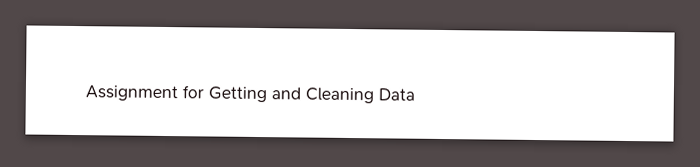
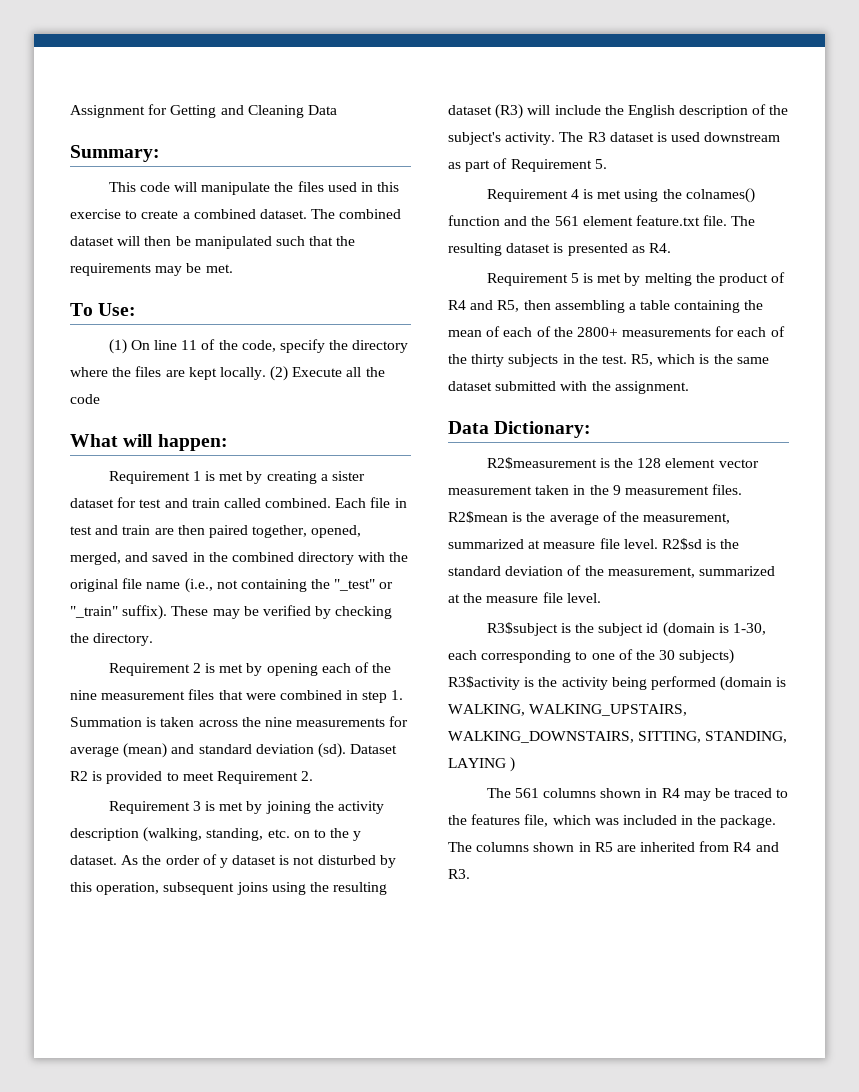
(415, 94) none -> [70,145,160,162] [108,181,400,195] [70,209,402,219] [70,236,356,249] [70,263,233,276] [70,303,137,316] [108,339,409,354] [70,366,385,381] [70,394,100,404] [70,434,228,451] [108,471,365,484] [70,497,407,508] [70,525,362,538] [70,552,409,565] [70,578,394,593] [70,605,393,620] [70,633,154,646] [108,662,392,676] [70,689,404,703] [70,716,409,727] [70,743,398,758] [70,771,314,784] [108,801,384,814] [70,827,362,842] [70,854,396,868] [70,882,388,895] [448,104,789,119] [448,132,781,145] [448,158,607,172] [486,188,755,203] [448,215,756,226] [448,243,671,256] [486,272,786,286] [448,300,764,313] [448,326,785,337] [448,354,769,367] [448,381,689,394] [448,421,592,438] [486,457,759,469] [448,484,743,495] [448,511,731,525] [448,538,740,550] [448,565,775,578] [448,592,601,603] [486,622,766,637] [448,649,735,664] [448,676,787,691] [448,704,688,716] [448,731,788,743] [448,757,516,772] [486,788,789,801] [448,814,777,828] [448,841,779,852] [448,869,470,879] // Summary: // This code will manipulate the files used in this exercise to create a combined dataset. The combined dataset will then be manipulated such that the requirements may be met. // To Use: // (1) On line 11 of the code, specify the directory where the files are kept locally. (2) Execute all the code // What will happen: // Requirement 1 is met by creating a sister dataset for test and train called combined. Each file in test and train are then paired together, opened, merged, and saved in the combined directory with the original file name (i.e., not containing the "_test" or "_train" suffix). These may be verified by checking the directory. // Requirement 2 is met by opening each of the nine measurement files that were combined in step 1. Summation is taken across the nine measurements for average (mean) and standard deviation (sd). Dataset R2 is provided to meet Requirement 2. // Requirement 3 is met by joining the activity description (walking, standing, etc. on to the y dataset. As the order of y dataset is not disturbed by this operation, subsequent joins using the resulting dataset (R3) will include the English description of the subject's activity. The R3 dataset is used downstream as part of Requirement 5. // Requirement 4 is met using the colnames() function and the 561 element feature.txt file. The resulting dataset is presented as R4. // Requirement 5 is met by melting the product of R4 and R5, then assembling a table containing the mean of each of the 2800+ measurements for each of the thirty subjects in the test. R5, which is the same dataset submitted with the assignment. // Data Dictionary: // R2$measurement is the 128 element vector measurement taken in the 9 measurement files. R2$mean is the average of the measurement, summarized at measure file level. R2$sd is the standard deviation of the measurement, summarized at the measure file level. // R3$subject is the subject id (domain is 1-30, each corresponding to one of the 30 subjects) R3$activity is the activity being performed (domain is WALKING, WALKING_UPSTAIRS, WALKING_DOWNSTAIRS, SITTING, STANDING, LAYING ) // The 561 columns shown in R4 may be traced to the features file, which was included in the package. The columns shown in R5 are inherited from R4 and R3.

